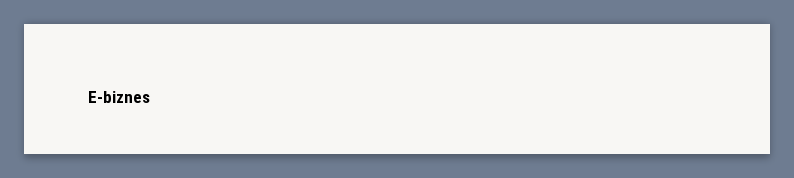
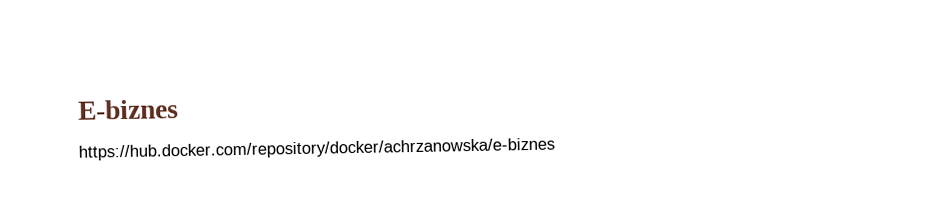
(150, 97) none -> [78,137,555,161] // https://hub.docker.com/repository/docker/achrzanowska/e-biznes

